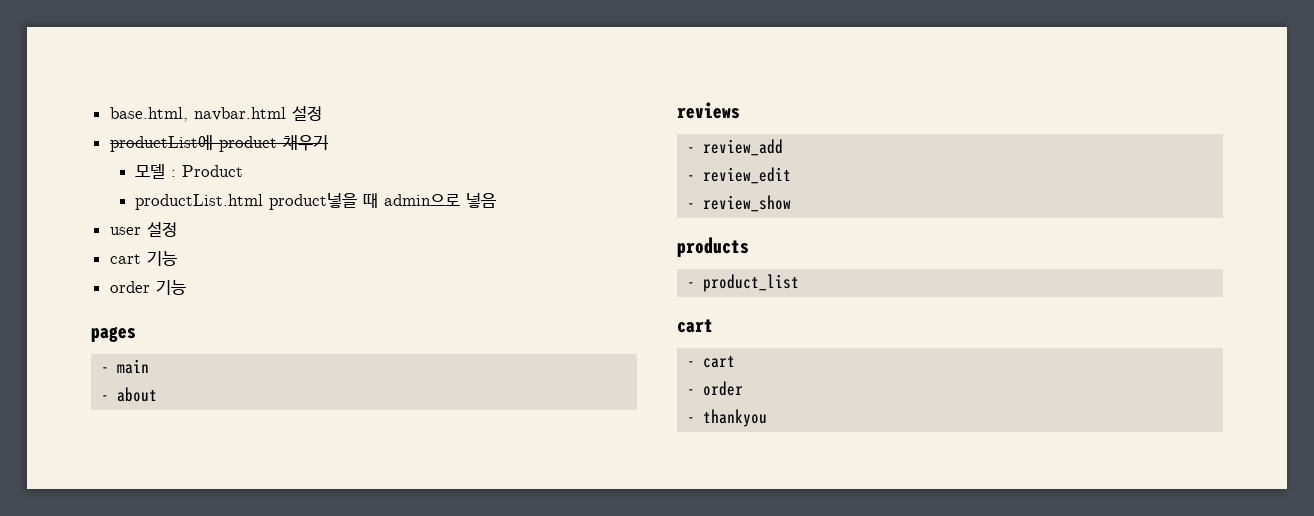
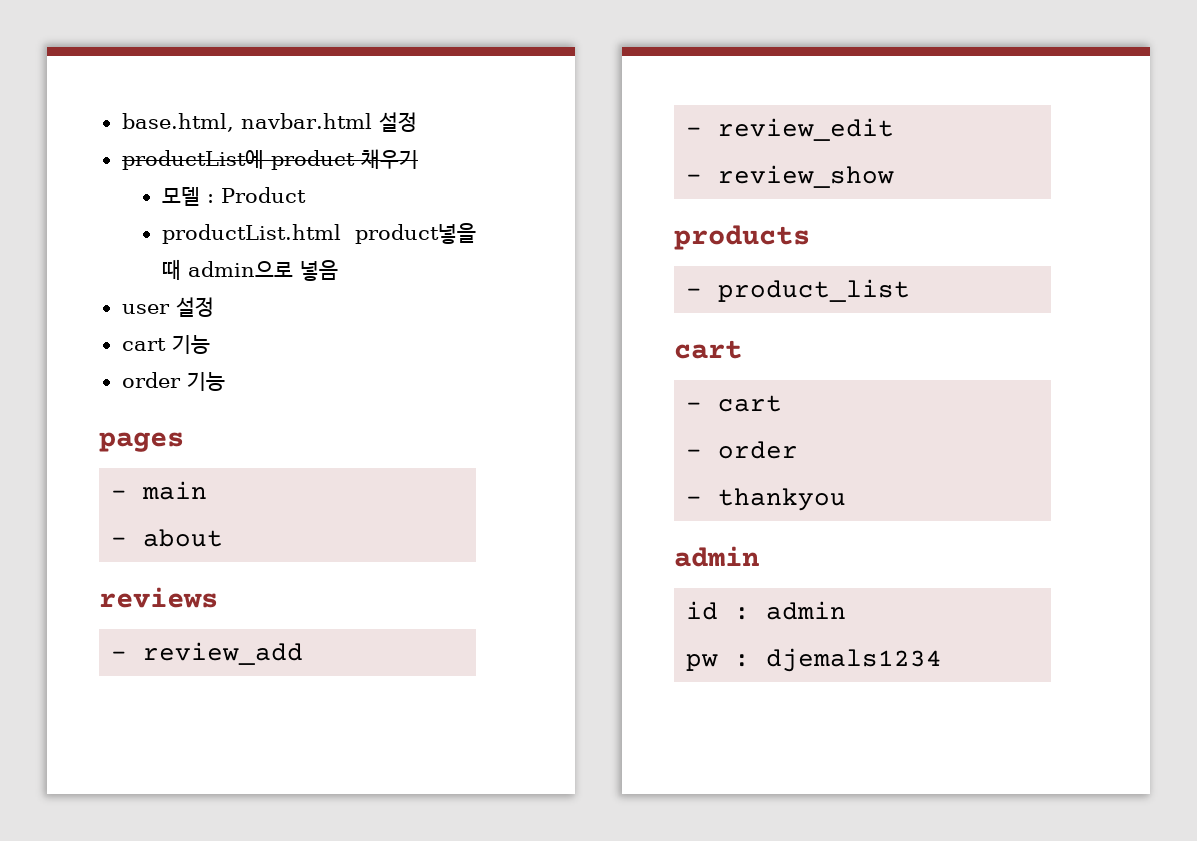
(768, 418) none -> [674,546,759,567] [686,601,847,620] [686,648,943,672] // admin // id : admin // pw : djemals1234

